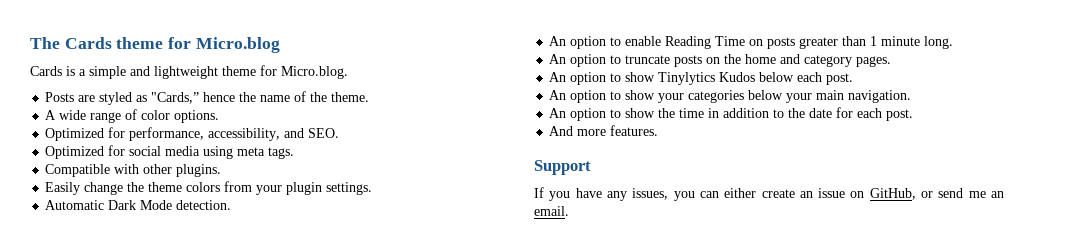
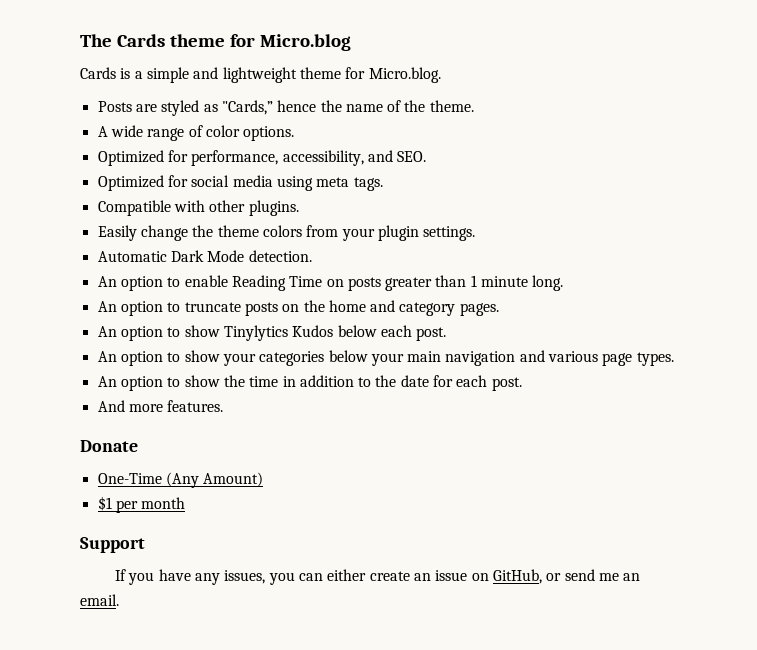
[848,90,912,103] navigation. -> [445,350,674,366] navigation and various page types.
(659, 130) none -> [80,440,138,452] [97,472,264,488] [97,496,186,513] // Donate // One-Time (Any Amount) // $1 per month

